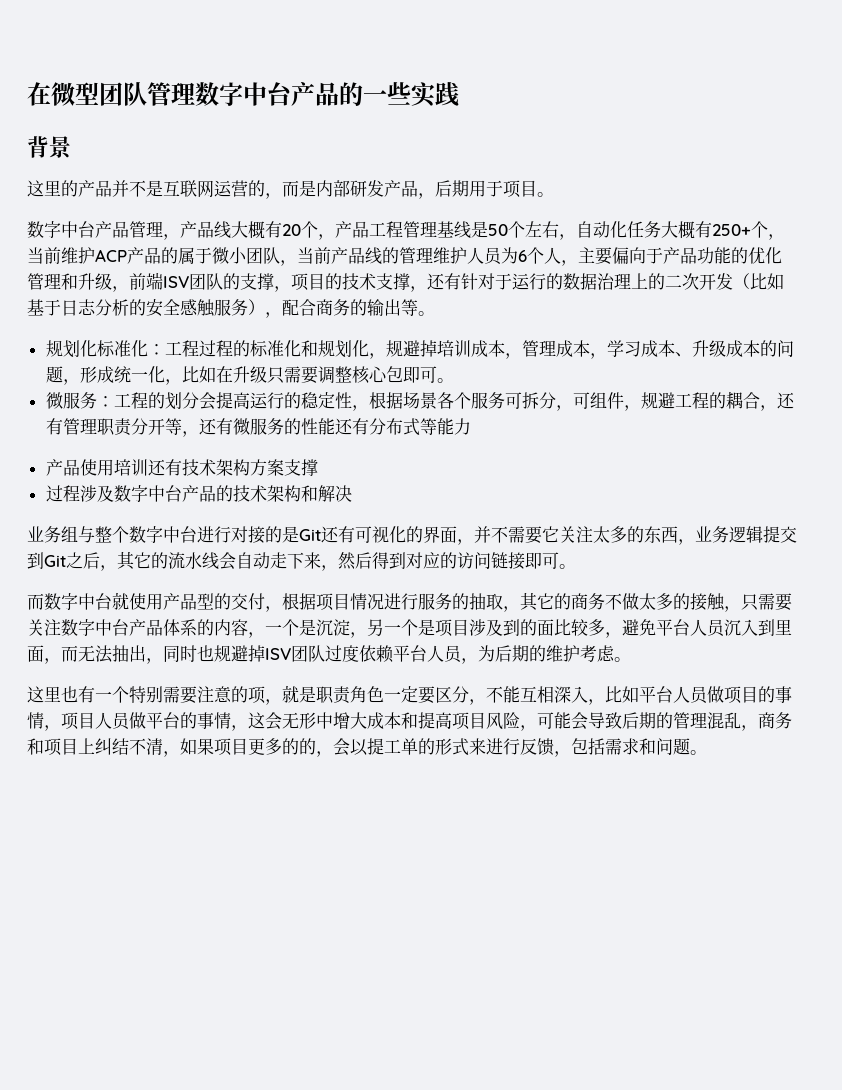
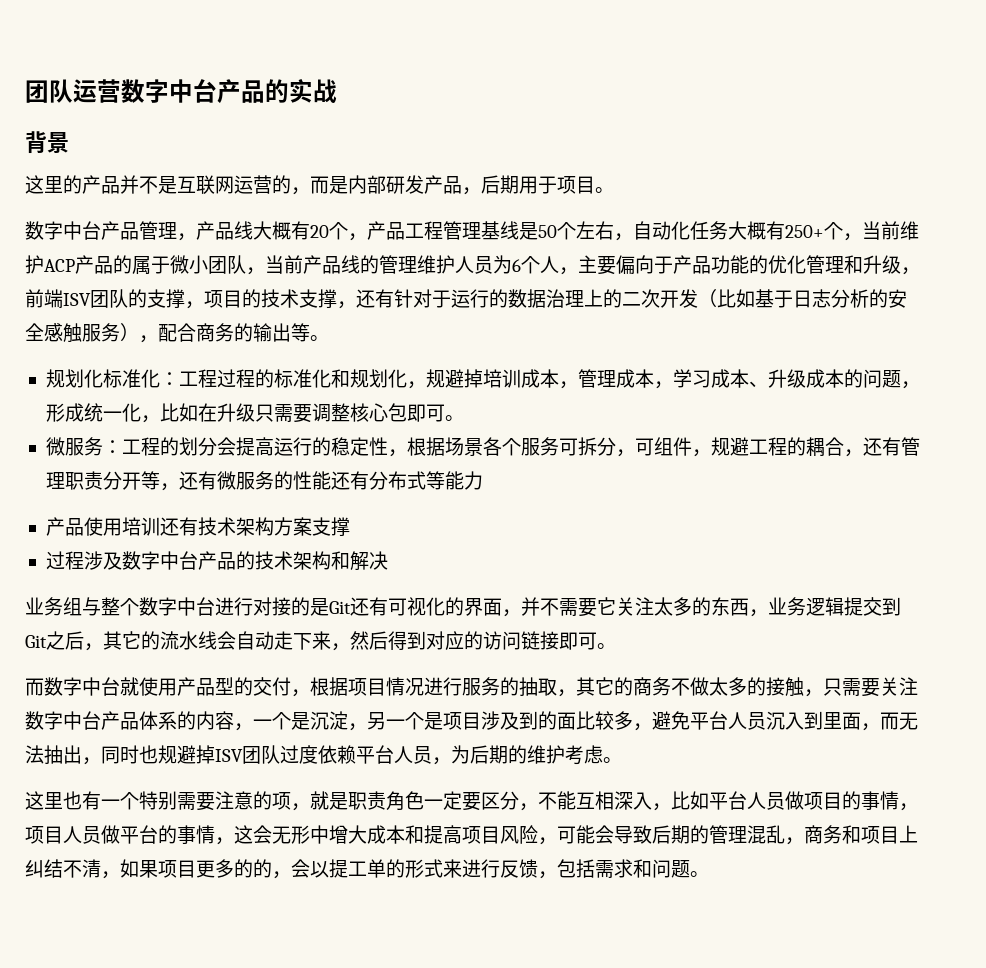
[27,82,459,107] 在微型团队管理数字中台产品的一些实践 -> [25,79,337,104] 团队运营数字中台产品的实战

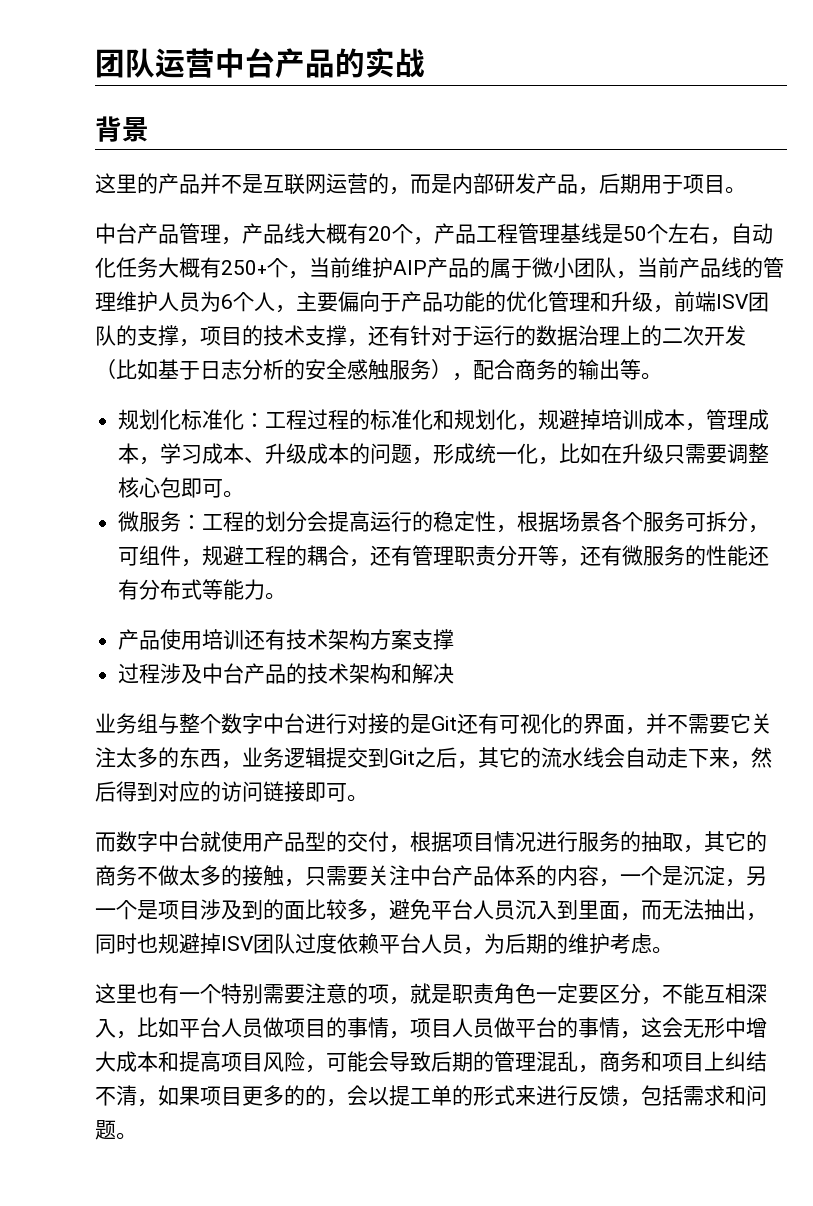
[121,79,169,103] 数字 -> (215, 63) none
[25,221,63,240] 数字 -> (746, 190) none
[44,259,75,272] ACP -> [393,260,427,275] AIP
(483, 480) none -> [265,592,287,600] 。
[121,551,160,570] 数字 -> (203, 674) none
[25,711,63,730] 数字 -> (410, 875) none

